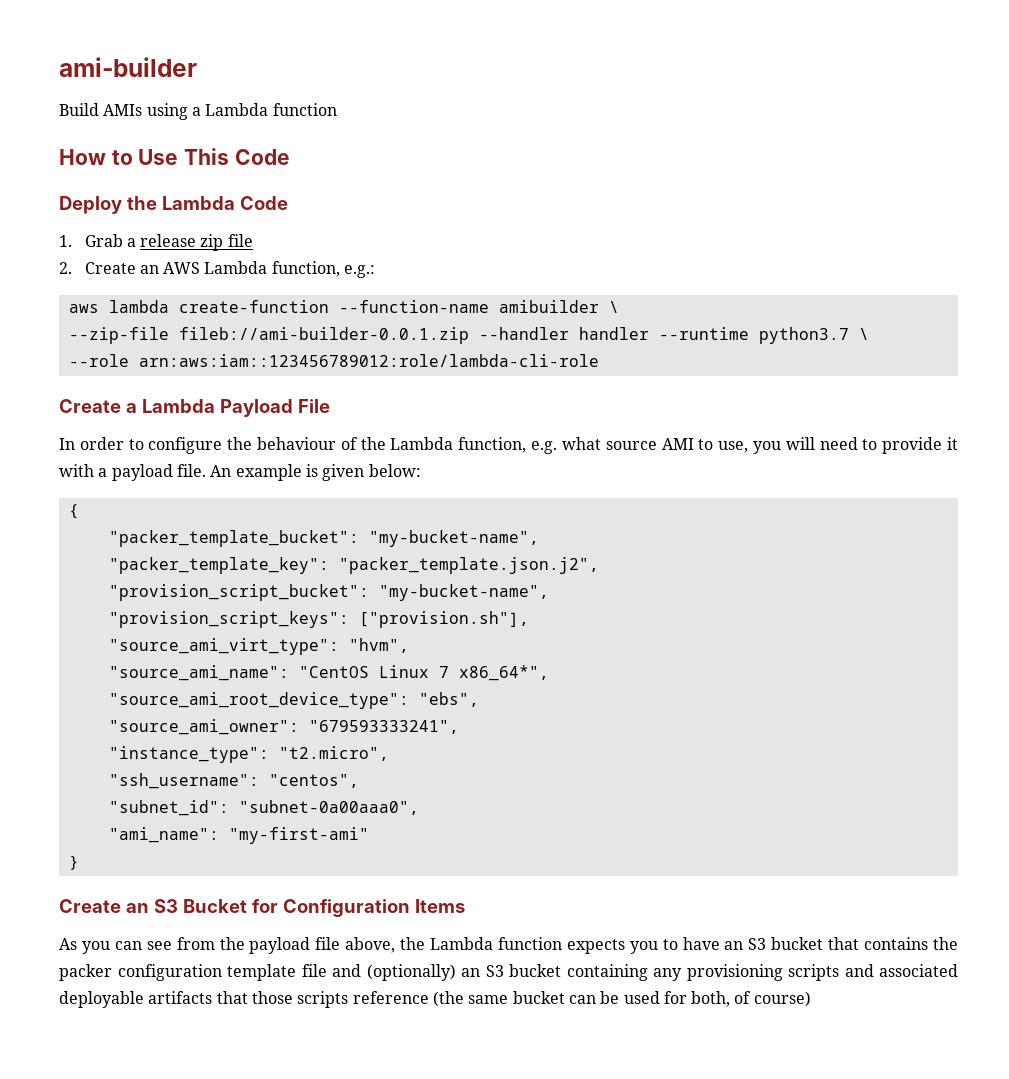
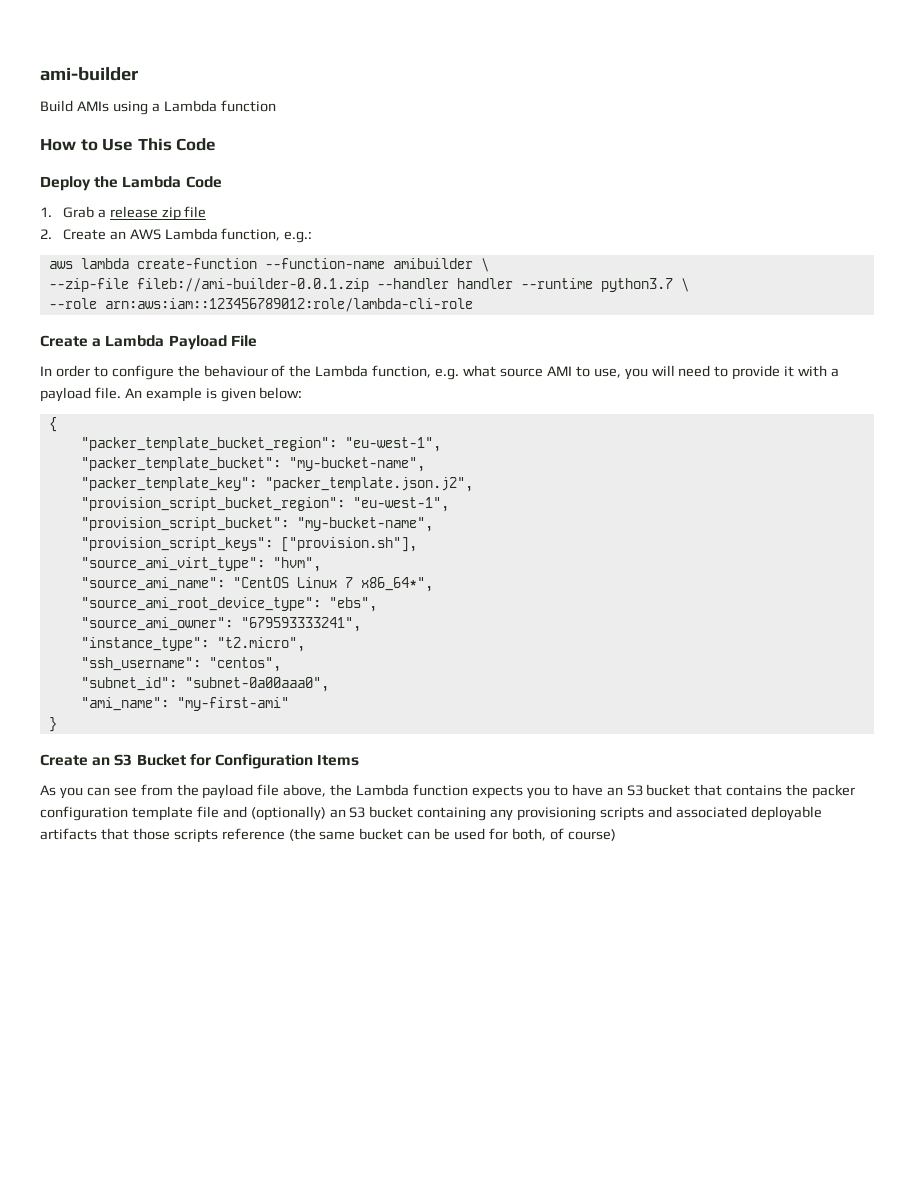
(79, 511) none -> [80,437,441,452] // "packer_template_bucket_region": "eu-west-1",
(599, 565) none -> [80,497,449,512] // "provision_script_bucket_region": "eu-west-1",

